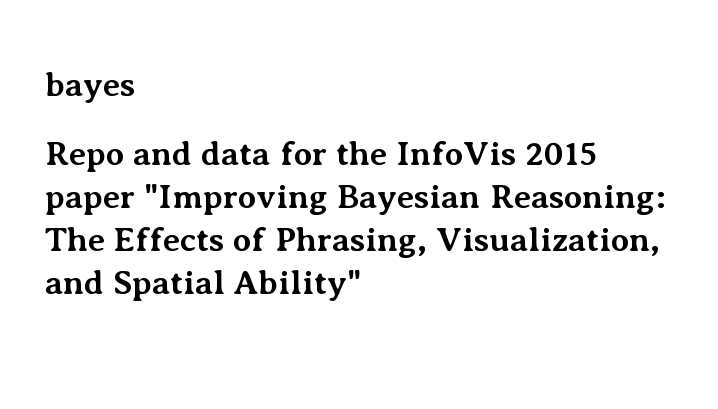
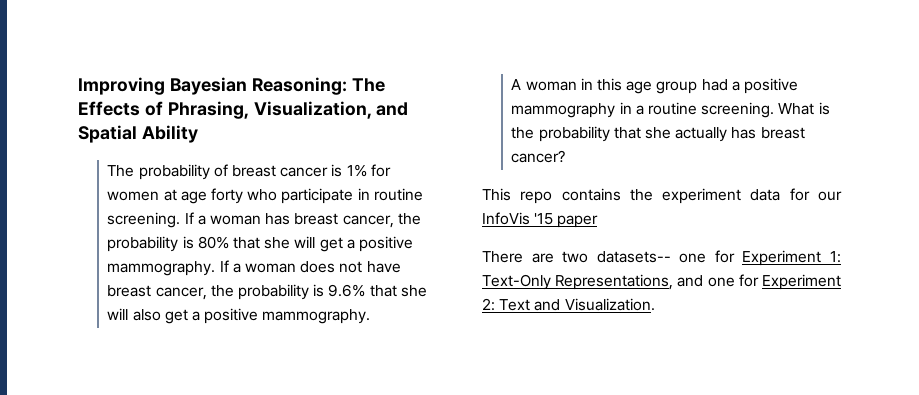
[45,72,135,103] [45,141,598,172] [45,184,329,215] bayes // Repo and data for the InfoVis 2015 paper "Improving -> [78,77,165,95] Improving
[233,270,362,301] Ability" -> [141,125,198,143] [107,164,391,180] [107,188,423,204] [107,212,421,228] [107,236,413,252] [107,260,401,276] [107,284,427,300] [107,308,371,324] [511,78,798,94] [511,102,830,118] [511,126,805,142] [511,150,566,163] [482,188,842,204] [482,212,599,228] [482,250,841,266] [482,274,841,290] [482,298,655,311] Ability // The probability of breast cancer is 1% for women at age forty who participate in routine screening. If a woman has breast cancer, the probability is 80% that she will get a positive mammography. If a woman does not have breast cancer, the probability is 9.6% that she will also get a positive mammography. // A woman in this age group had a positive mammography in a routine screening. What is the probability that she actually has breast cancer? // This repo contains the experiment data for our InfoVis '15 paper // There are two datasets-- one for Experiment 1: Text-Only Representations, and one for Experiment 2: Text and Visualization.

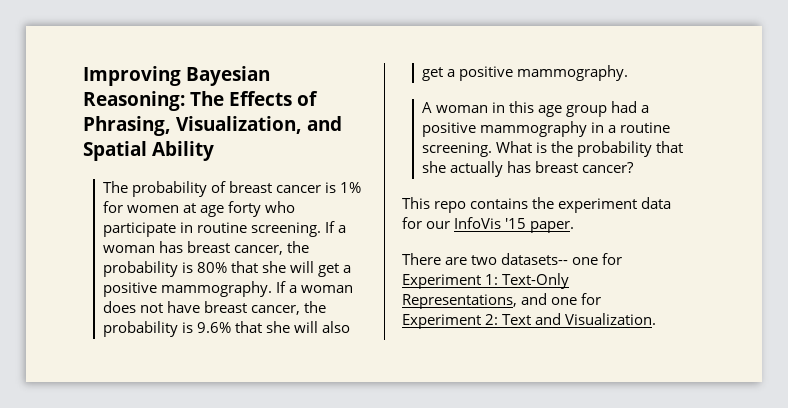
[557,215,599,228] paper -> [530,221,575,233] paper.

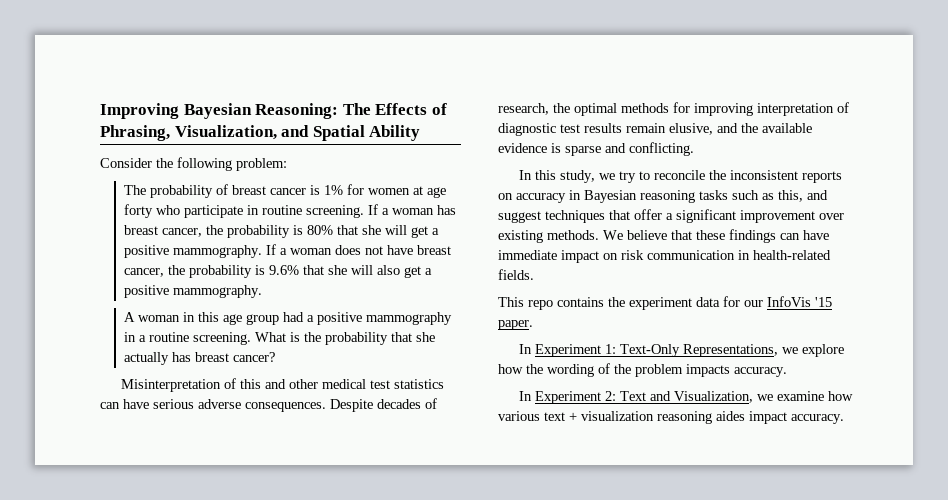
(215, 151) none -> [100,157,287,171] // Consider the following problem:
(635, 167) none -> [121,378,445,392] [100,398,437,412] [498,102,849,116] [498,123,812,136] [498,142,694,156] [519,170,843,183] [498,190,828,203] [498,209,844,223] [498,229,829,243] [498,250,831,263] [498,269,534,280] // Misinterpretation of this and other medical test statistics can have serious adverse consequences. Despite decades of research, the optimal methods for improving interpretation of diagnostic test results remain elusive, and the available evidence is sparse and conflicting. // In this study, we try to reconcile the inconsistent reports on accuracy in Bayesian reasoning tasks such as this, and suggest techniques that offer a significant improvement over existing methods. We believe that these findings can have immediate impact on risk communication in health-related fields.
[402,253,623,265] [402,273,570,289] [402,293,602,309] [402,313,657,329] There are two datasets-- one for Experiment 1: Text-Only Representations, and one for Experiment 2: Text and Visualization. -> [519,344,845,357] [498,363,787,377] [519,391,854,404] [498,411,844,424] In Experiment 1: Text-Only Representations, we explore how the wording of the problem impacts accuracy. // In Experiment 2: Text and Visualization, we examine how various text + visualization reasoning aides impact accuracy.

